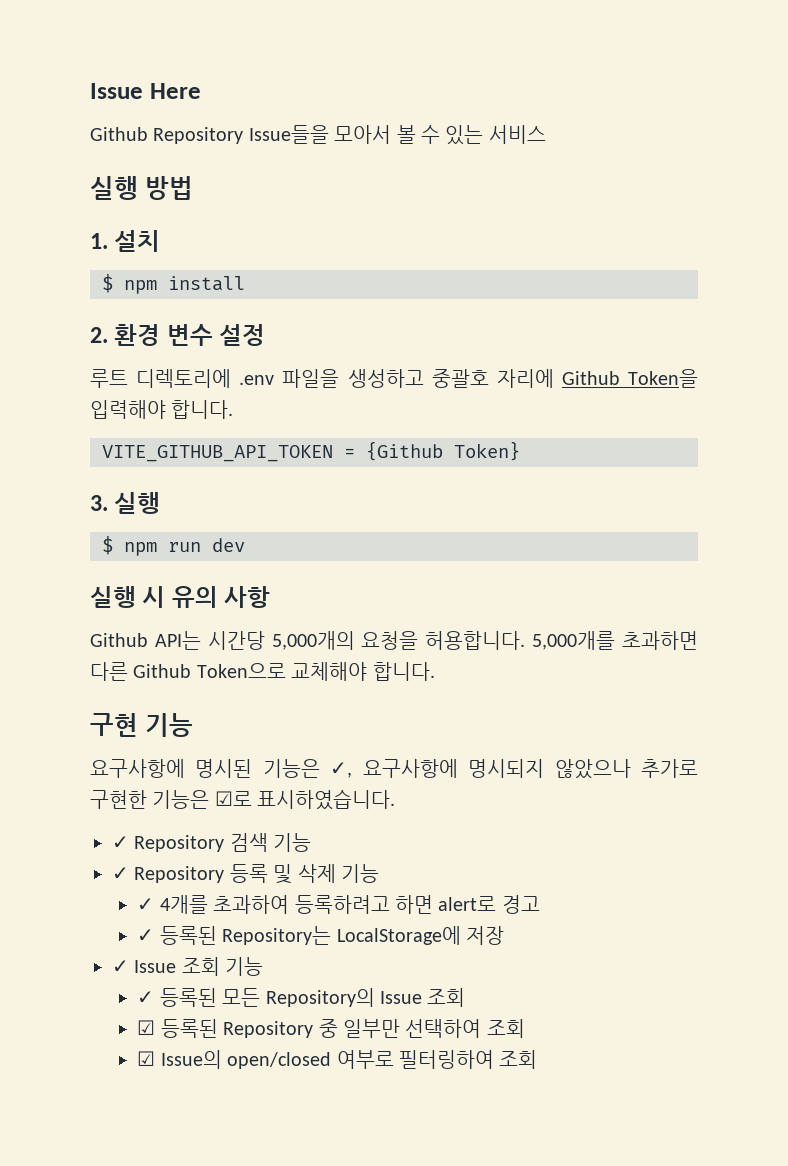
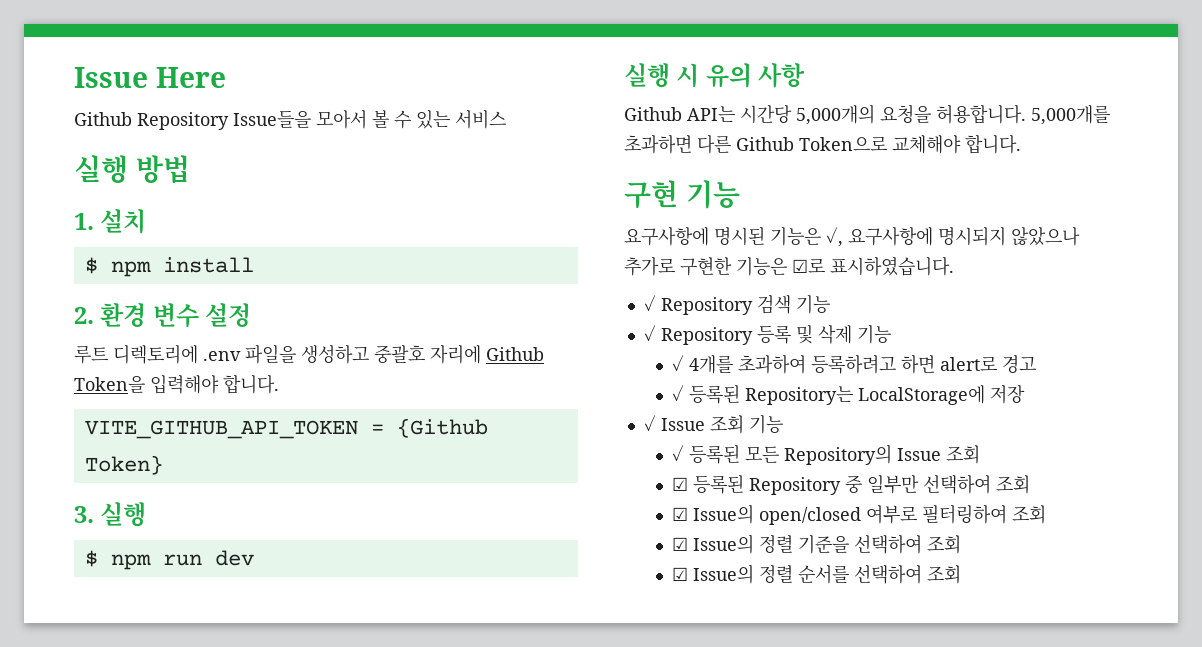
(538, 1059) none -> [672,534,962,554] [672,564,962,584] // ☑ Issue의 정렬 기준을 선택하여 조회 // ☑ Issue의 정렬 순서를 선택하여 조회

